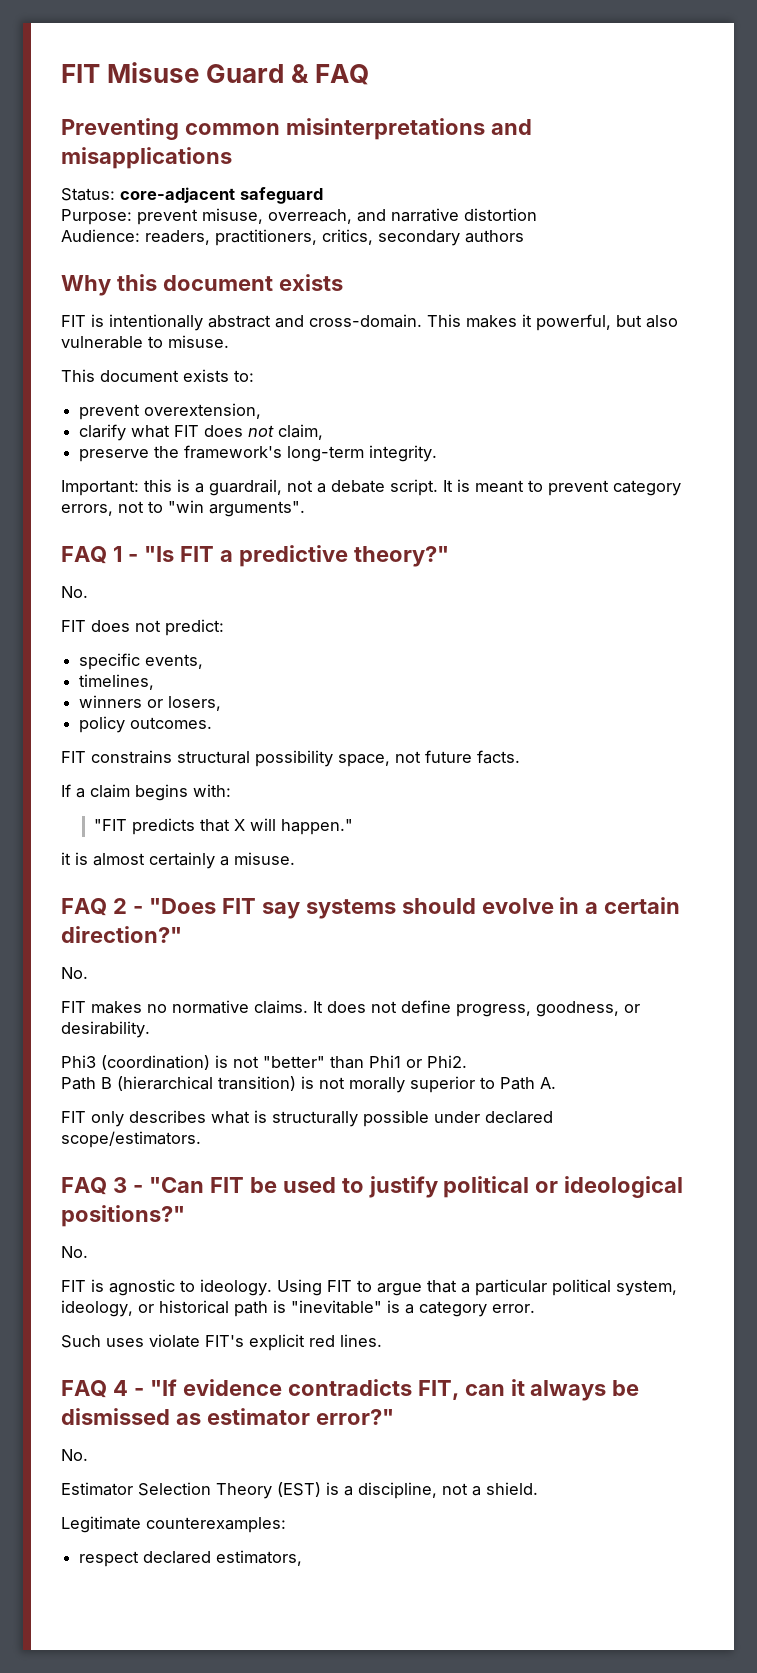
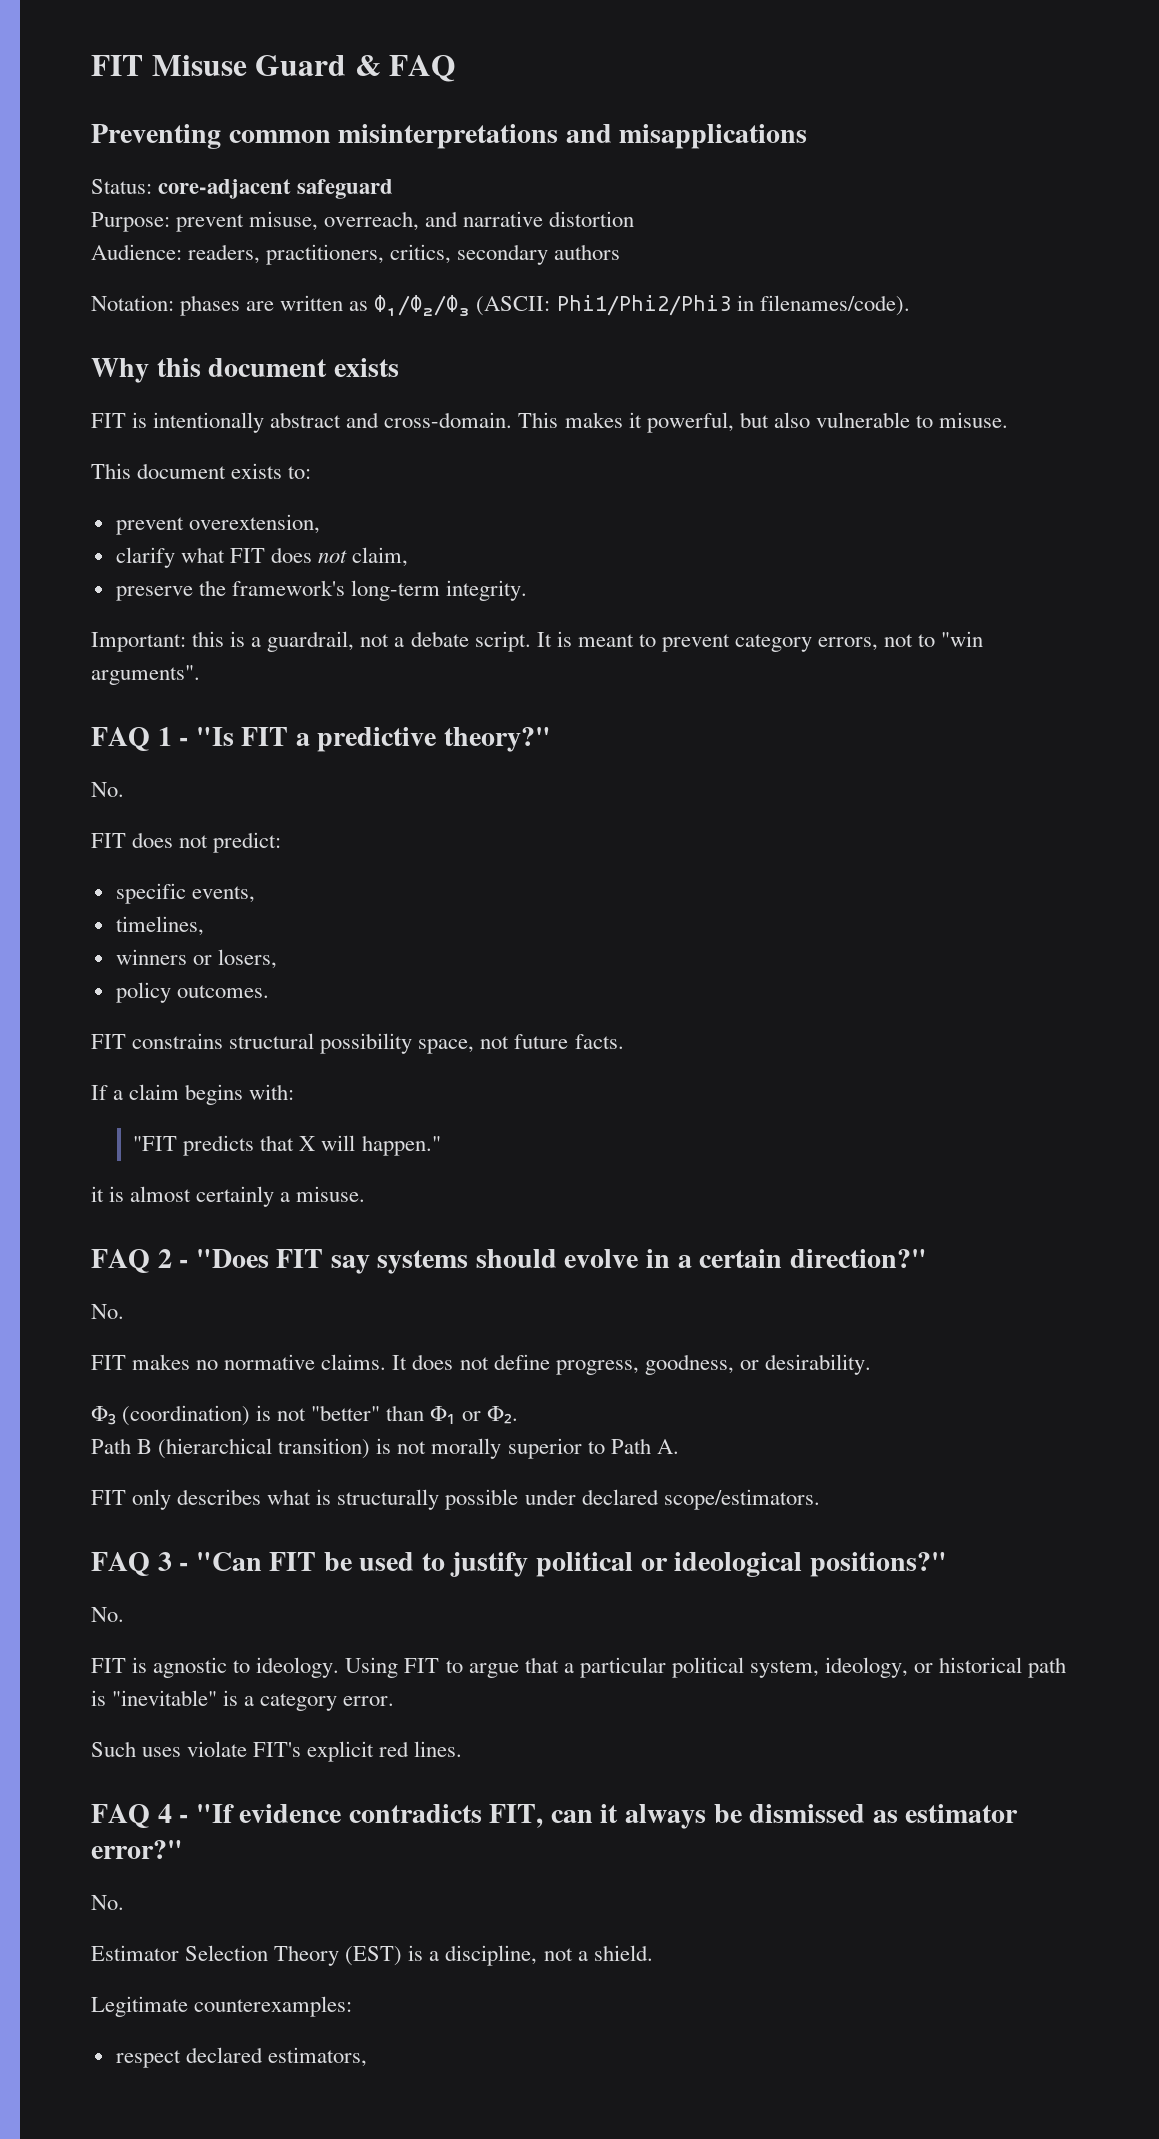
(524, 236) none -> [91,295,910,316] // Notation: phases are written as Φ₁/Φ₂/Φ₃ (ASCII: Phi1/Phi2/Phi3 in filenames/code).
[61,1055,96,1068] Phi3 -> [91,1406,116,1425] Φ₃
[369,1055,467,1068] Phi1 or Phi2. -> [430,1406,518,1424] Φ₁ or Φ₂.

